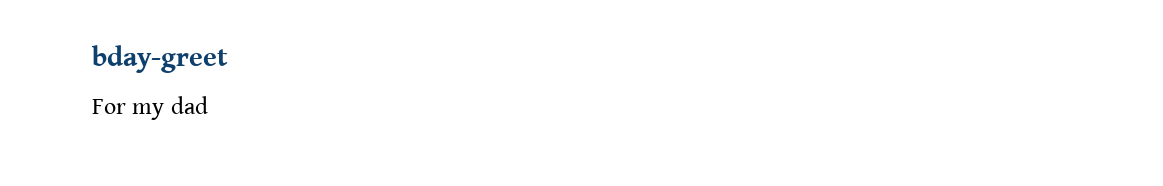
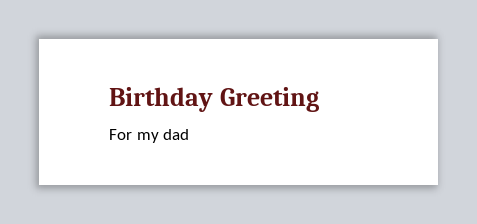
[92,45,228,73] bday-greet -> [109,87,319,112] Birthday Greeting

